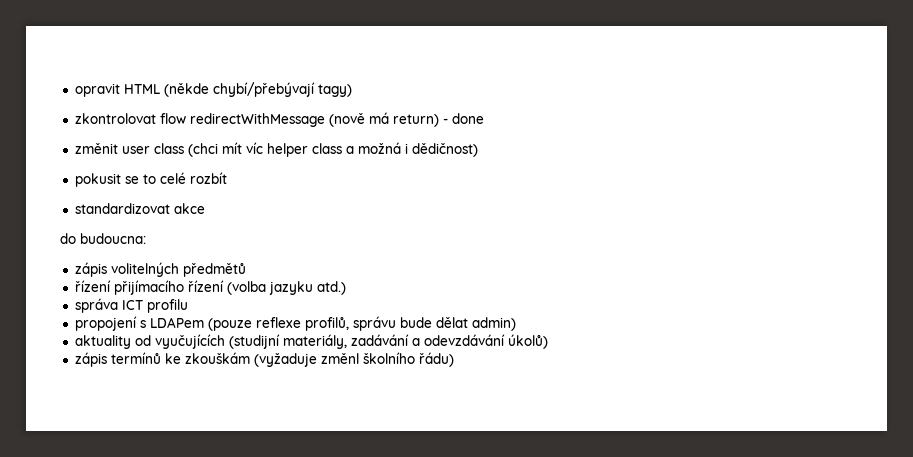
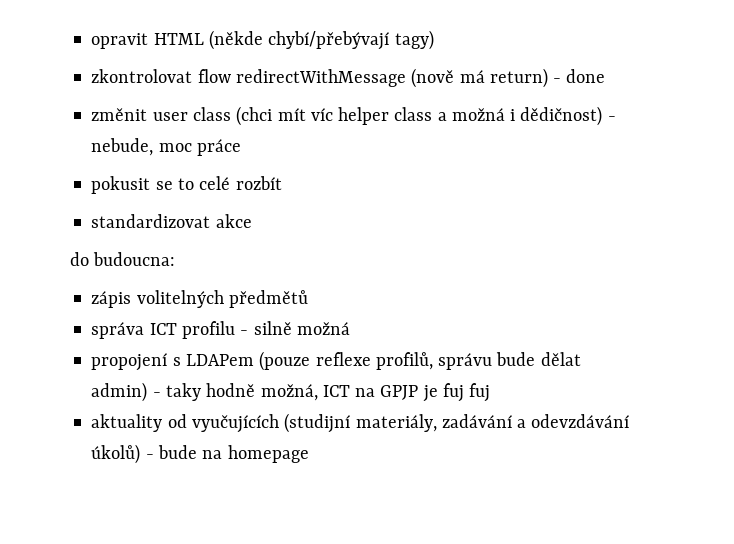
(478, 150) none -> [607,116,616,121] [91,138,241,156] - nebude, moc práce
[74,280,346,295] // řízení přijímacího řízení (volba jazyku atd.) -> (308, 299) none
(188, 306) none -> [240,321,350,335] - silně možná
(516, 324) none -> [152,383,491,402] - taky hodně možná, ICT na GPJP je fuj fuj
[74,352,454,367] // zápis termínů ke zkouškám (vyžaduje změnl školního řádu) -> [145,445,309,463] - bude na homepage

